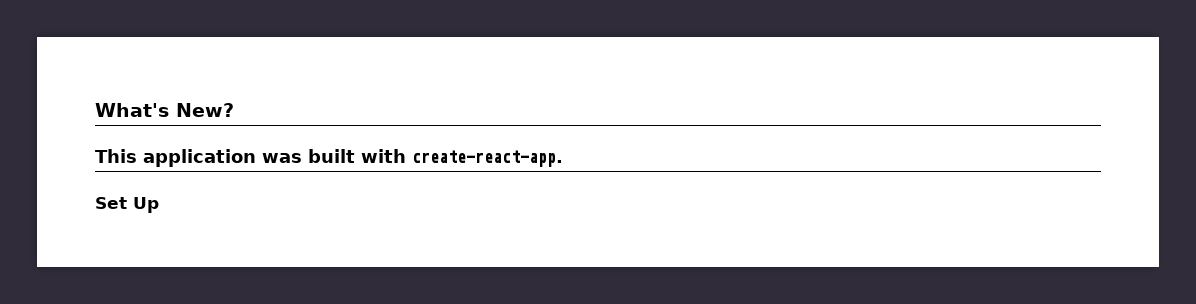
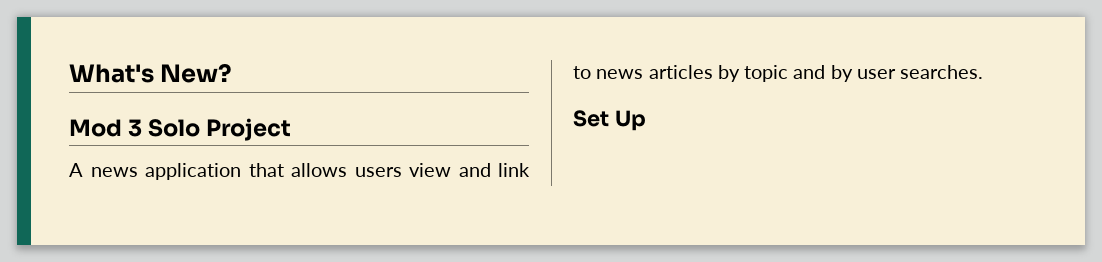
[95,149,563,167] This application was built with create-react-app. -> [69,118,292,141] [69,163,530,180] [573,65,984,82] Mod 3 Solo Project // A news application that allows users view and link to news articles by topic and by user searches.

